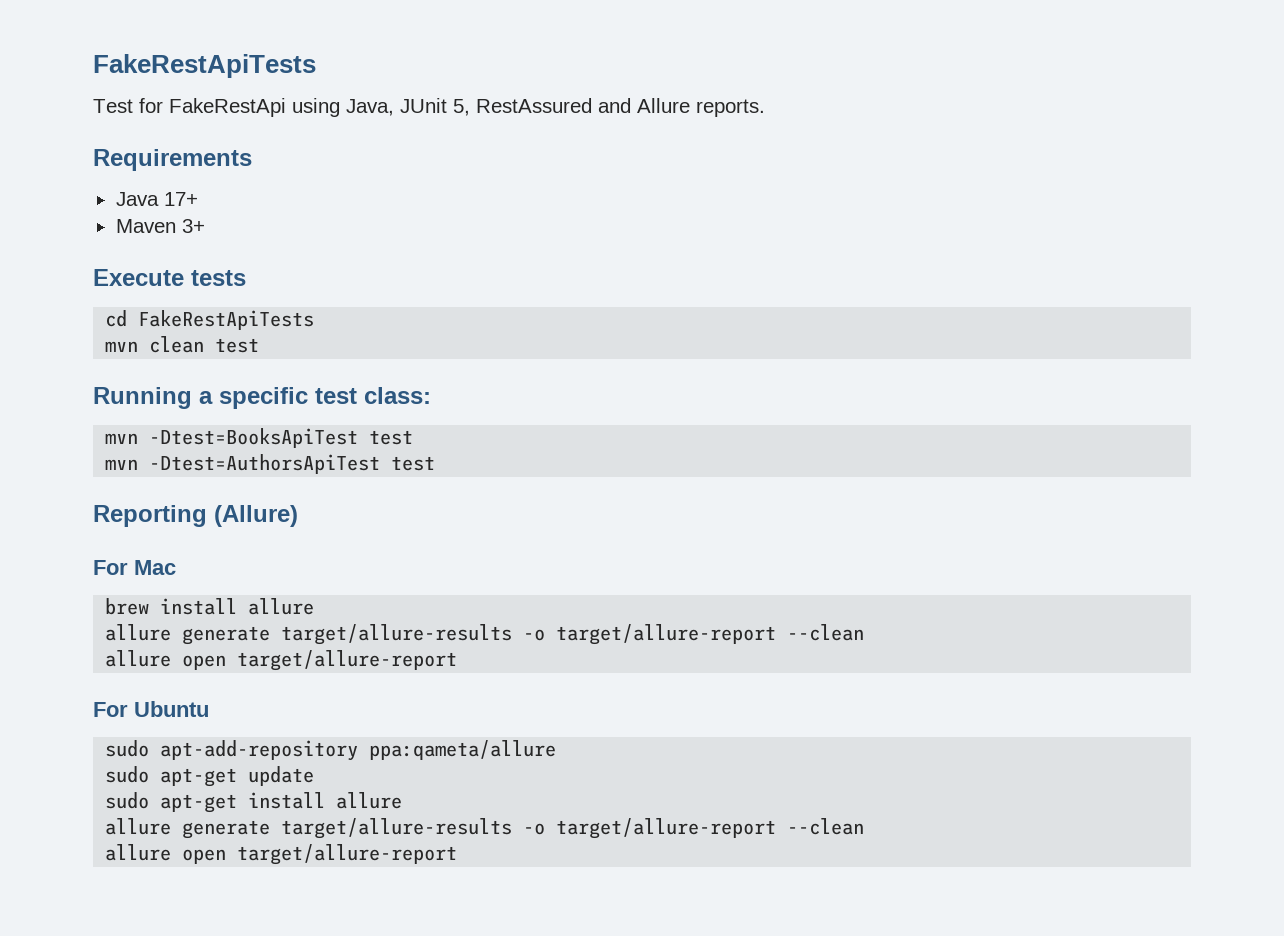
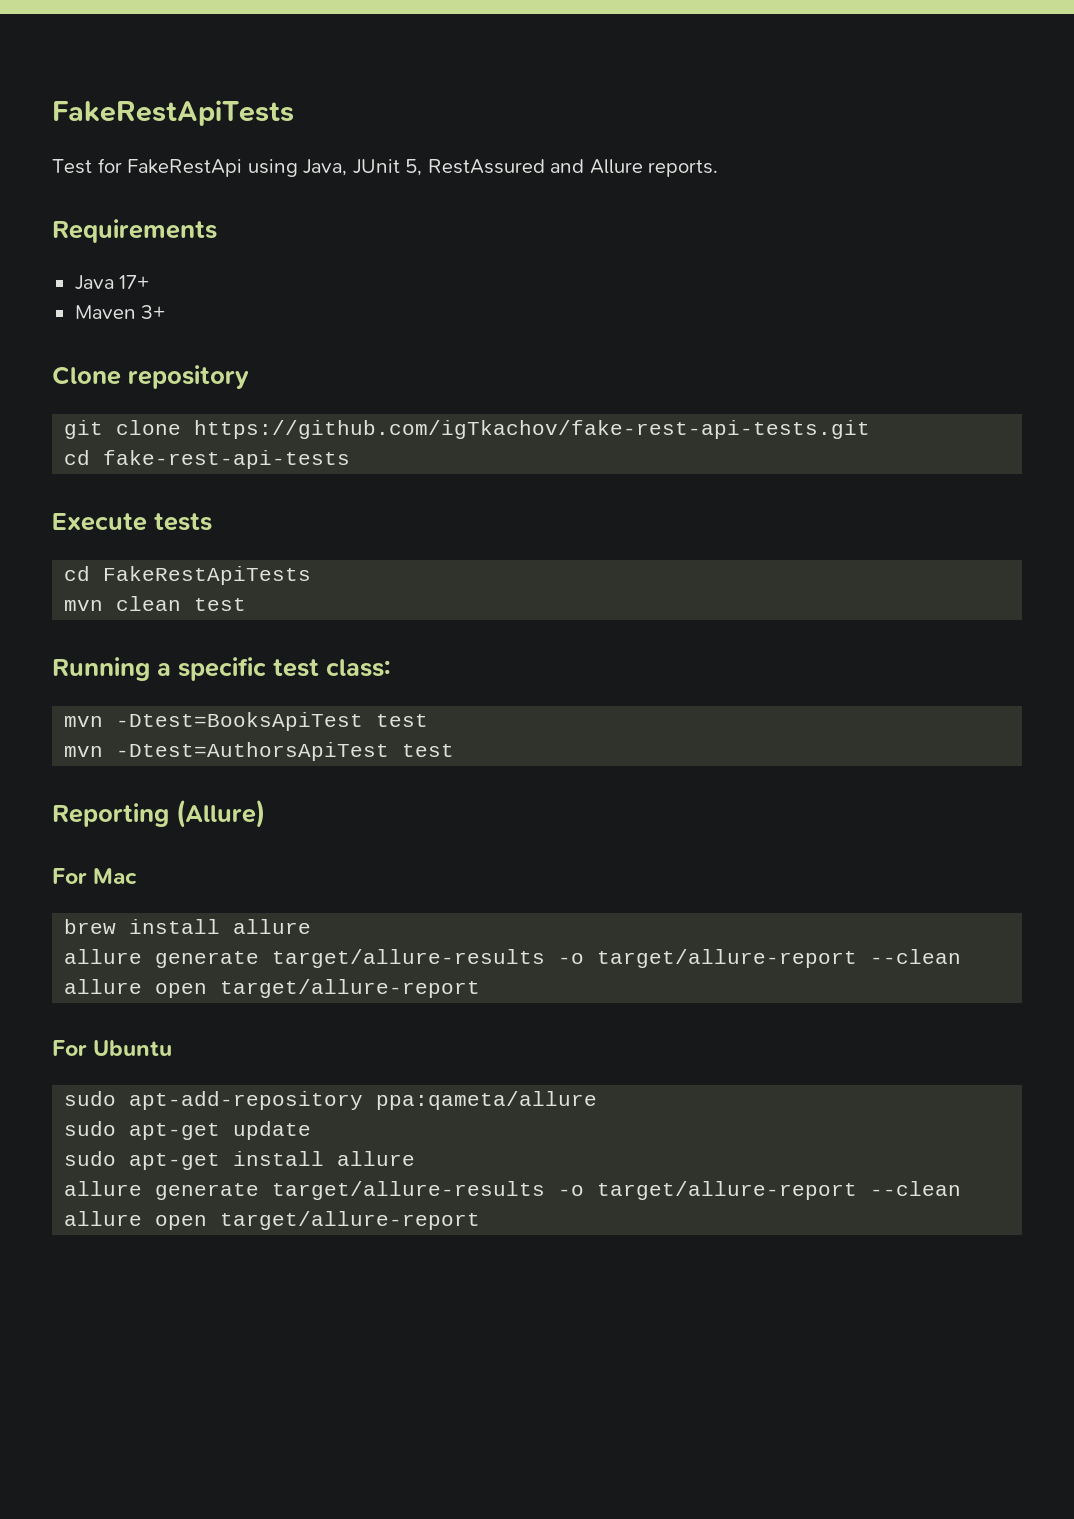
(205, 226) none -> [52,365,249,389] [64,420,871,439] [64,450,351,469] // Clone repository // git clone https://github.com/igTkachov/fake-rest-api-tests.git // cd fake-rest-api-tests

